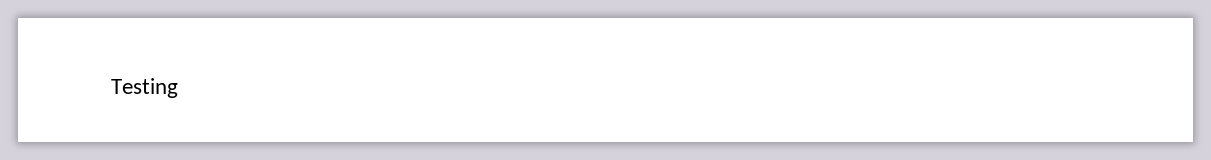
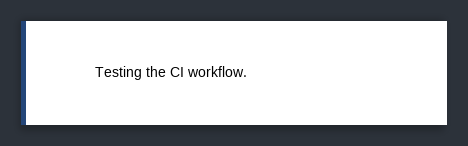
(178, 88) none -> [146,66,247,77] the CI workflow.

